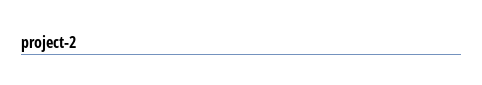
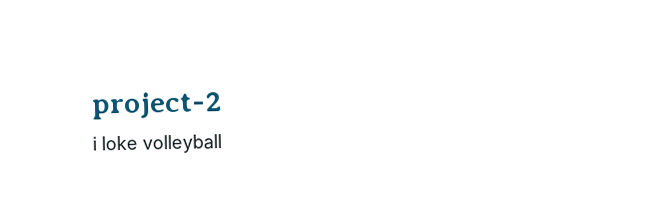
(76, 43) none -> [92,134,222,154] // i loke volleyball

